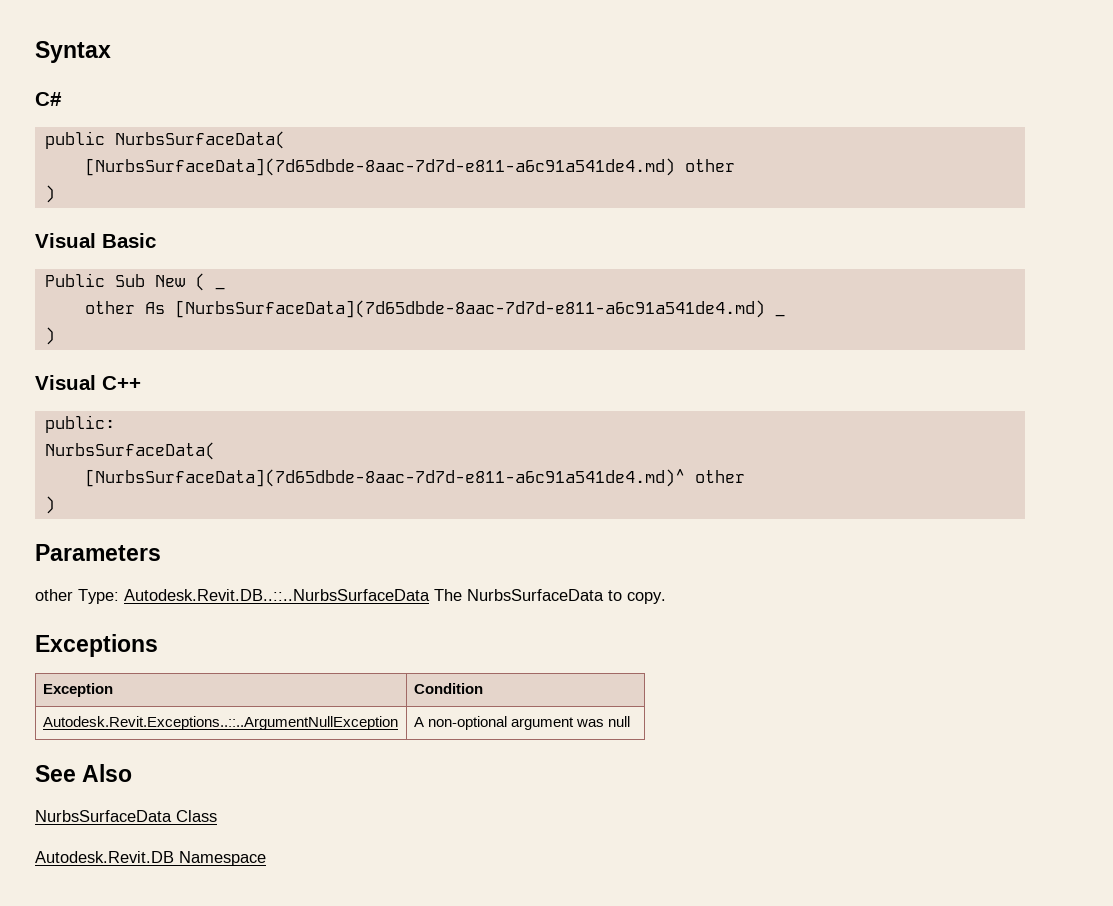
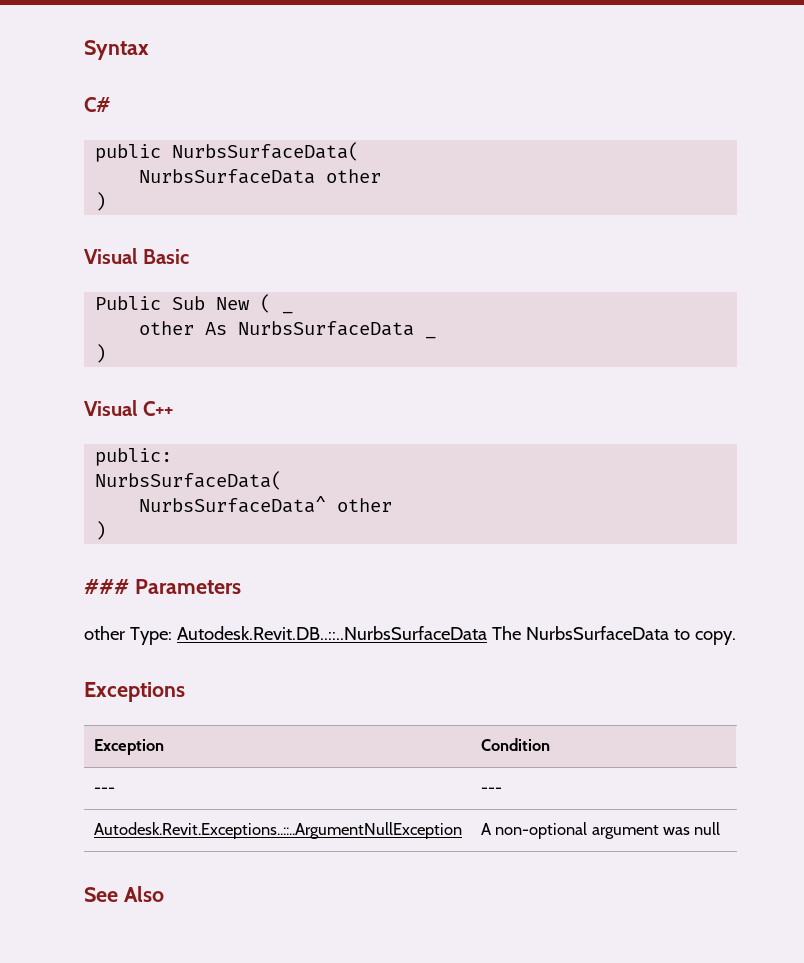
[84,158,675,176] [NurbsSurfaceData](7d65dbde-8aac-7d7d-e811-a6c91a541de4.md) -> [139,169,316,184] NurbsSurfaceData
[174,300,765,318] [NurbsSurfaceData](7d65dbde-8aac-7d7d-e811-a6c91a541de4.md) -> [238,321,415,336] NurbsSurfaceData
[84,469,745,487] [44,496,55,514] [NurbsSurfaceData](7d65dbde-8aac-7d7d-e811-a6c91a541de4.md)^ other // ) // -> [139,496,393,513] [95,521,107,540] [84,579,129,594] NurbsSurfaceData^ other // ) // ###
(483, 688) none -> [93,787,115,793] [480,787,502,793] // --- | ---
[35,810,217,822] [35,851,266,866] // NurbsSurfaceData Class // Autodesk.Revit.DB Namespace -> (164, 894) none

